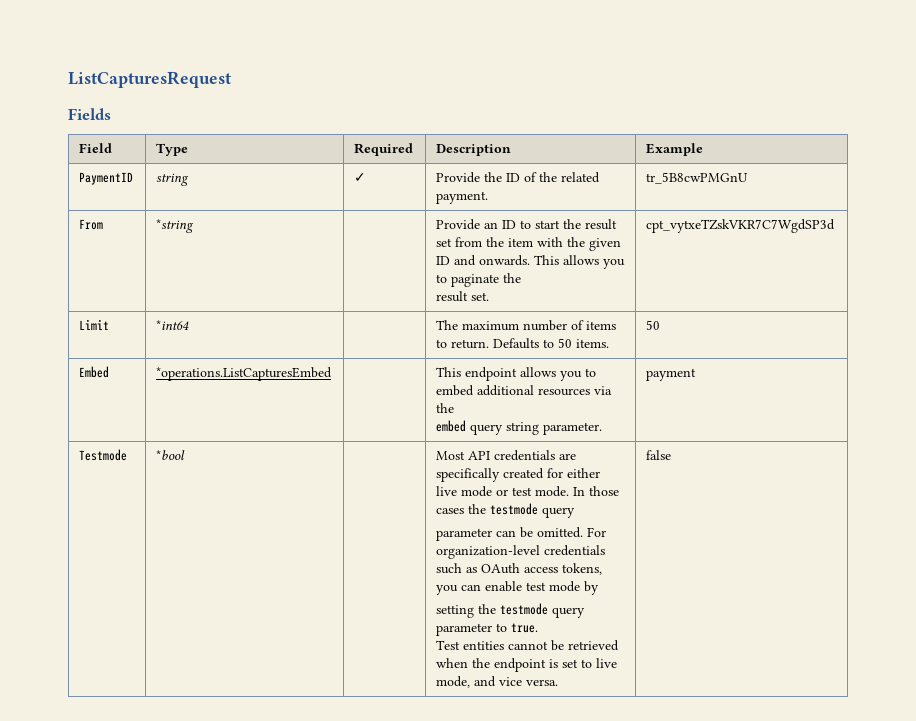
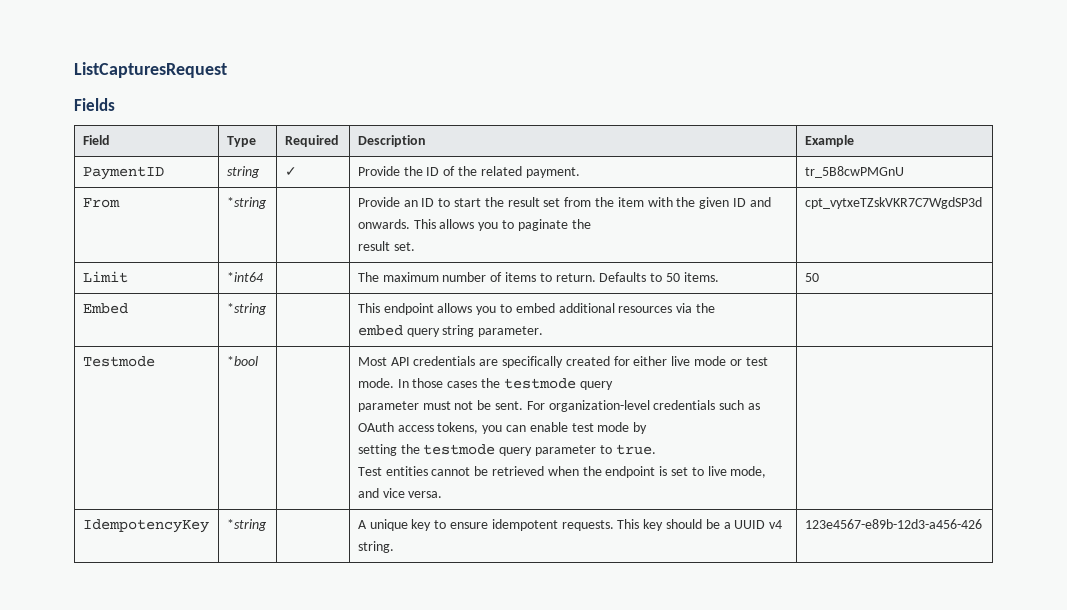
[156,367,333,381] *operations.ListCapturesEmbed -> [226,303,267,315] *string
[646,368,697,381] payment -> (544, 331) none
[496,527,584,538] can be omitted. -> [422,400,524,410] must not be sent.
[646,450,672,460] false -> [82,519,209,533] [226,519,267,531] [357,519,783,531] [357,541,394,553] [804,519,982,529] // IdempotencyKey | *string | | A unique key to ensure idempotent requests. This key should be a UUID v4 string. | 123e4567-e89b-12d3-a456-426

